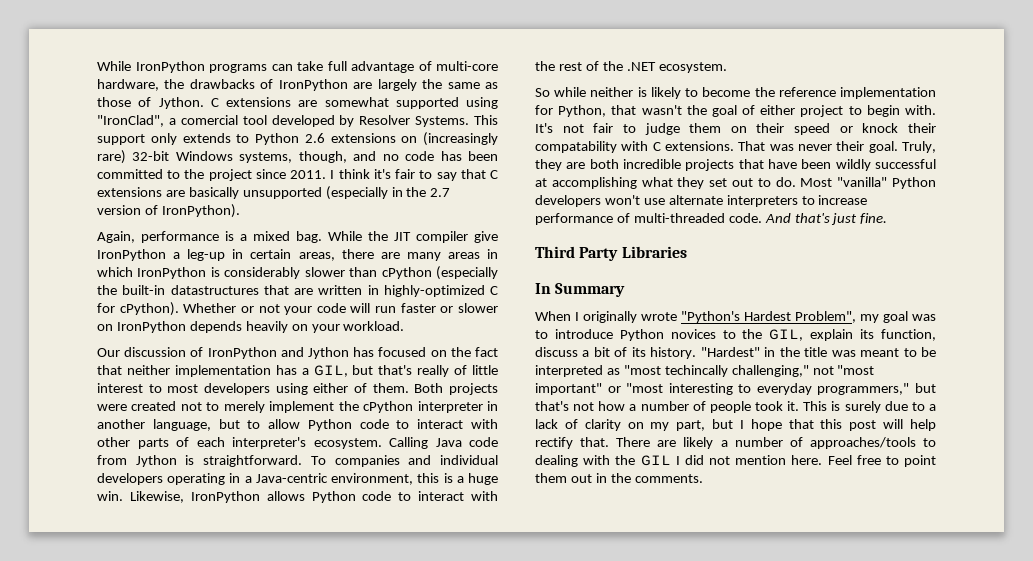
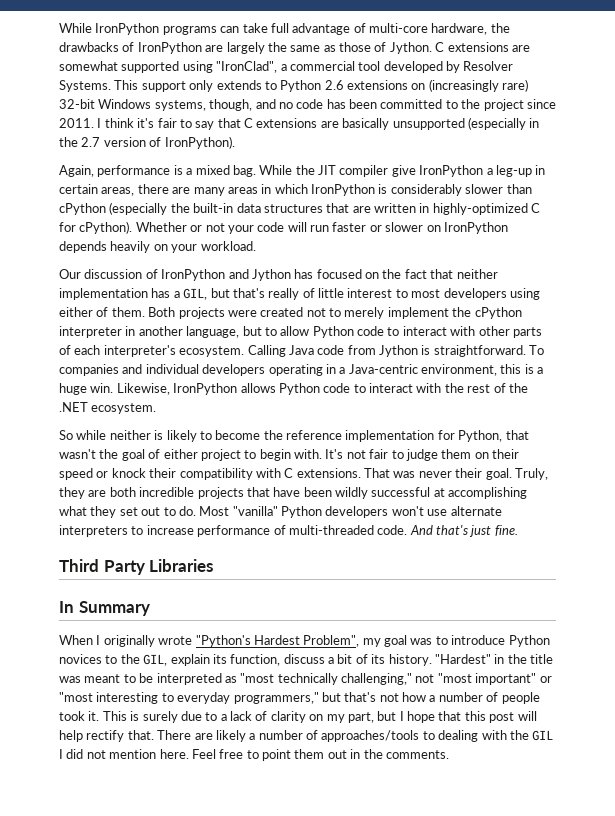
[180,115,238,125] comercial -> [289,61,355,71] commercial
[170,285,259,295] datastructures -> [236,203,323,213] data structures
[535,141,617,153] compatability -> [179,468,253,480] compatibility
[664,365,728,377] techincally -> [277,673,338,685] technically

